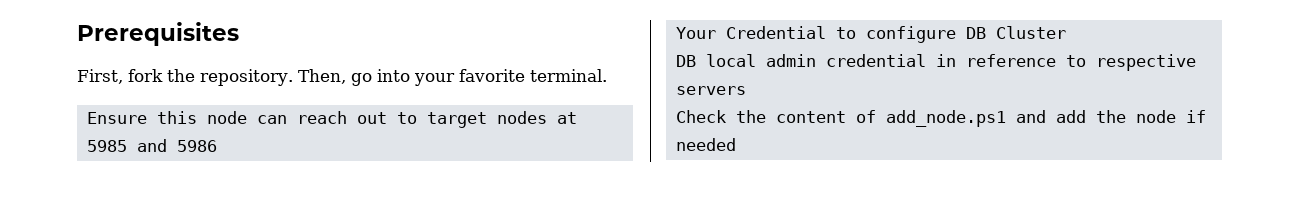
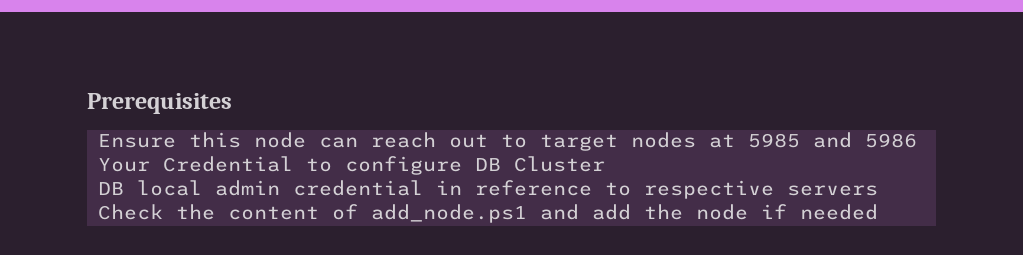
[77,69,607,86] // First, fork the repository. Then, go into your favorite terminal. -> (232, 103) none

